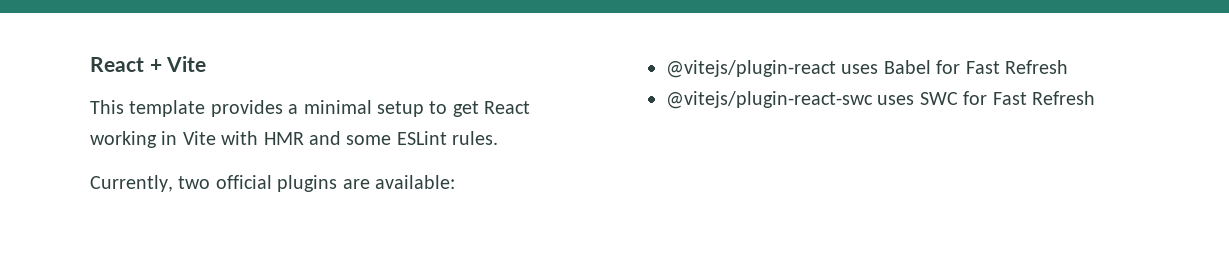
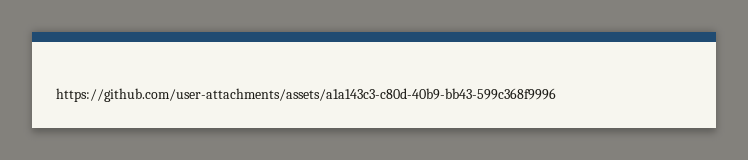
[90,56,207,72] [90,100,531,117] [90,131,499,148] [90,175,455,192] [666,60,1068,78] [666,91,1095,109] React + Vite // This template provides a minimal setup to get React working in Vite with HMR and some ESLint rules. // Currently, two official plugins are available: // @vitejs/plugin-react uses Babel for Fast Refresh // @vitejs/plugin-react-swc uses SWC for Fast Refresh -> [56,88,556,102] https://github.com/user-attachments/assets/a1a143c3-c80d-40b9-bb43-599c368f9996

